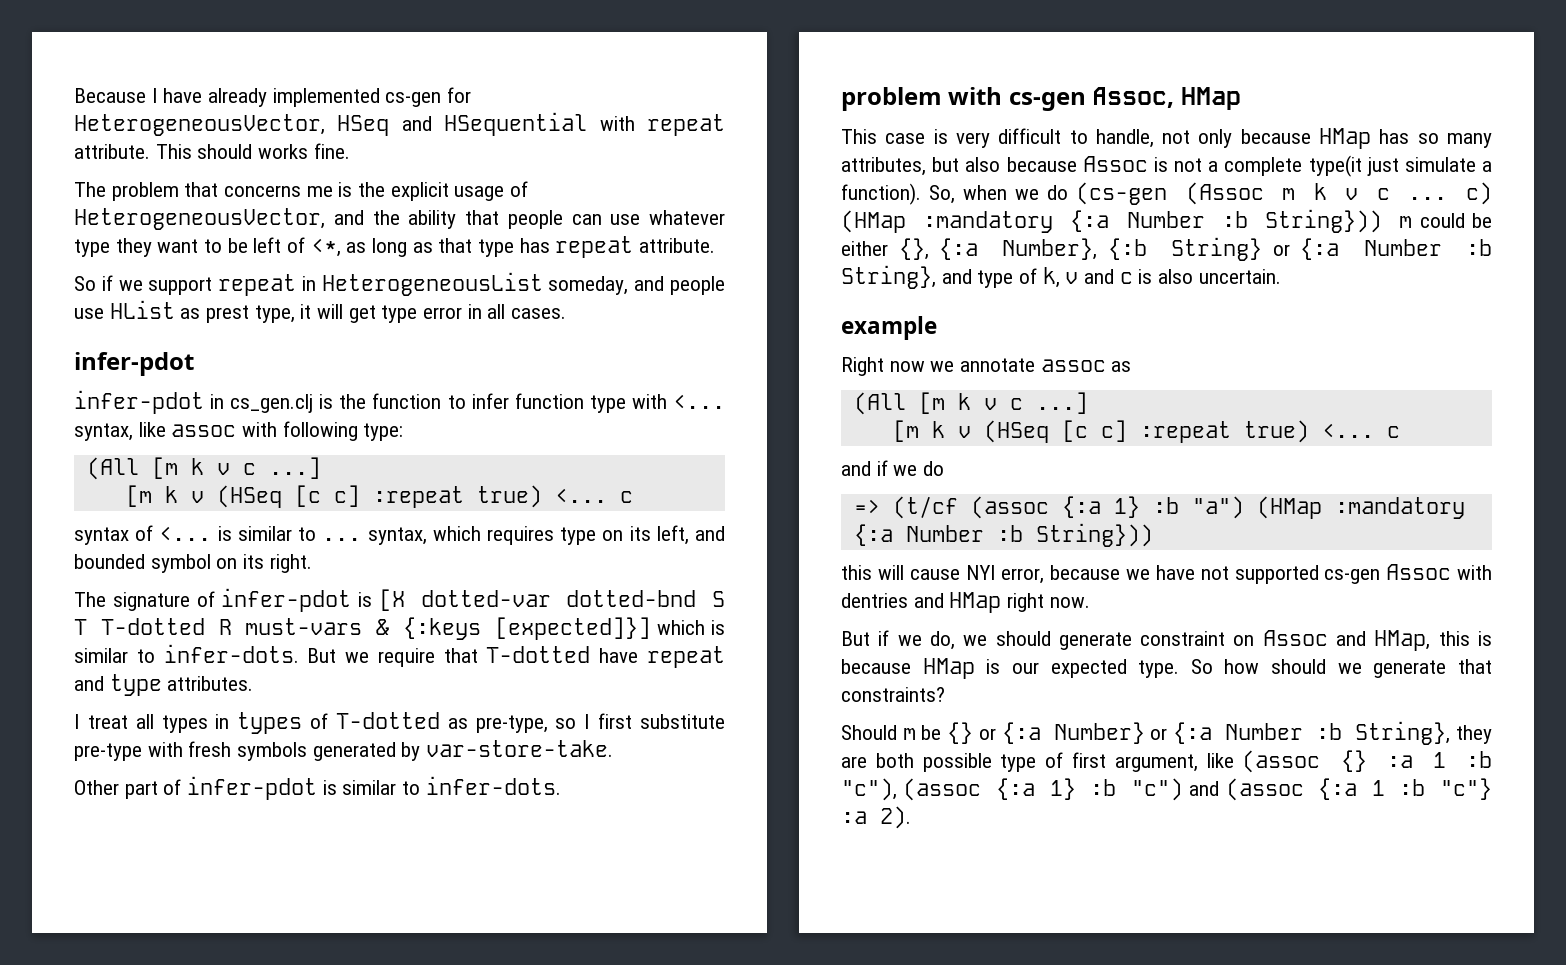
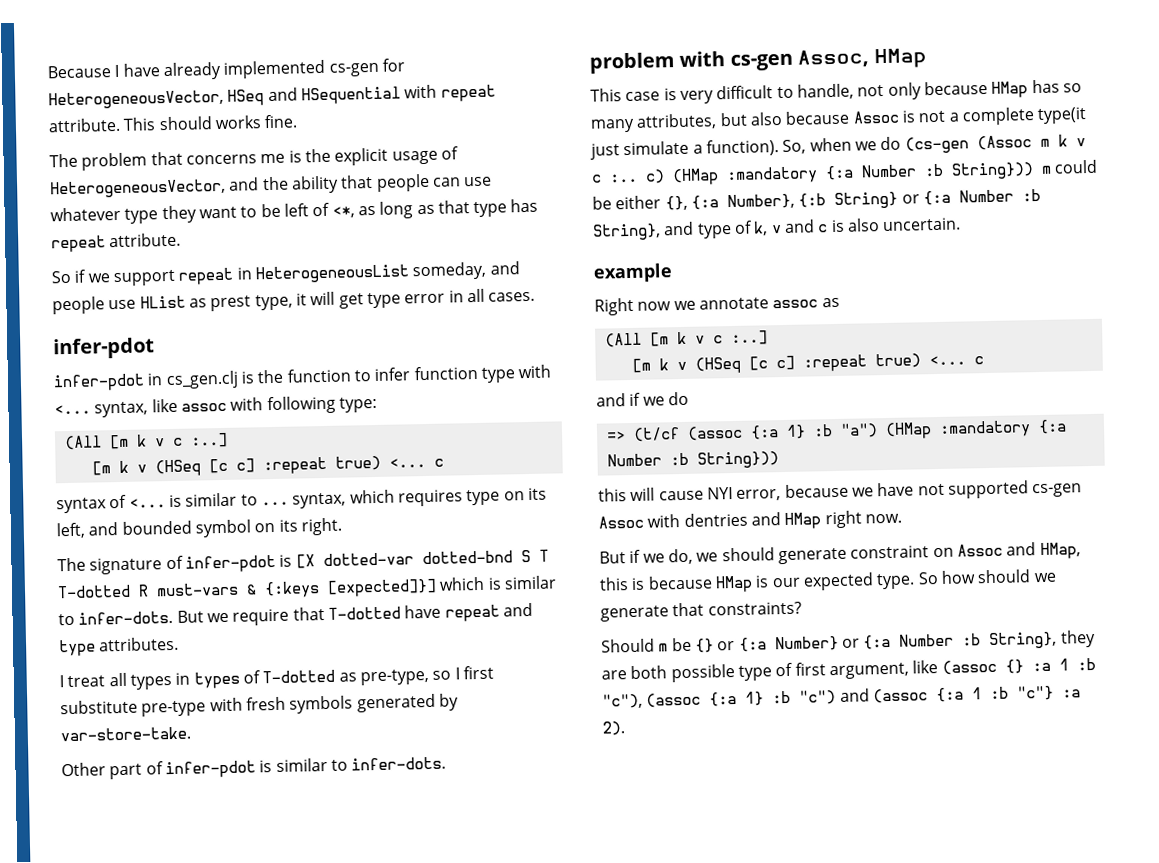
[268,457,321,479] ...] -> [189,432,228,448] :..]
[1408,197,1448,200] ... -> [609,173,638,183] :..
[1035,392,1088,414] ...] -> [730,330,768,346] :..]

